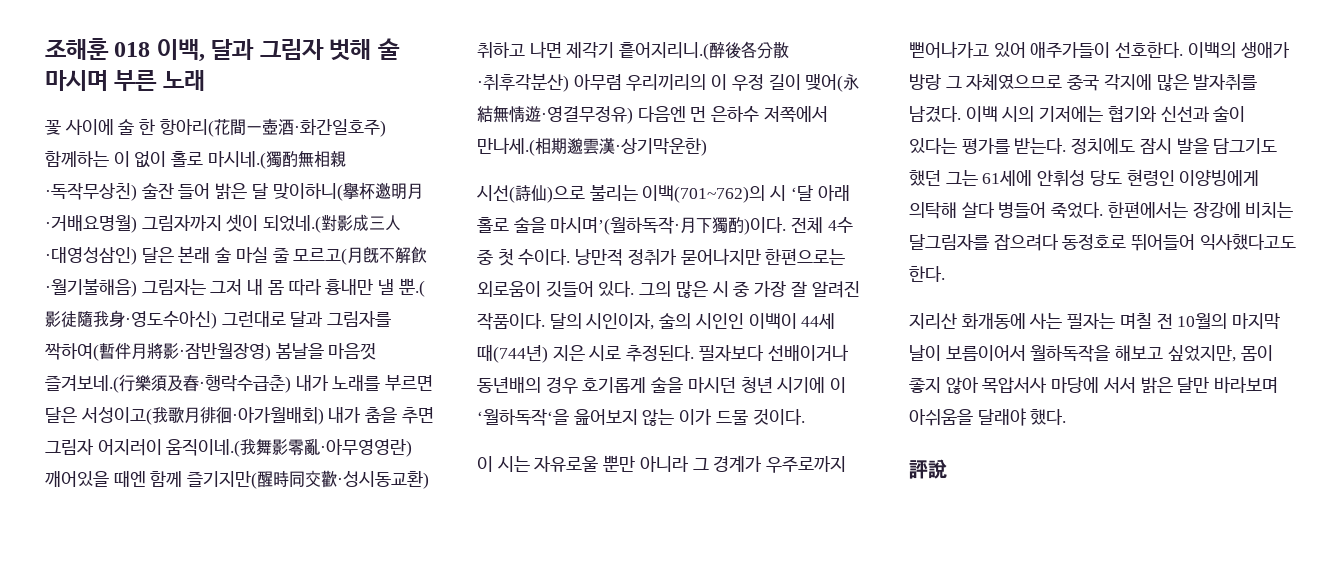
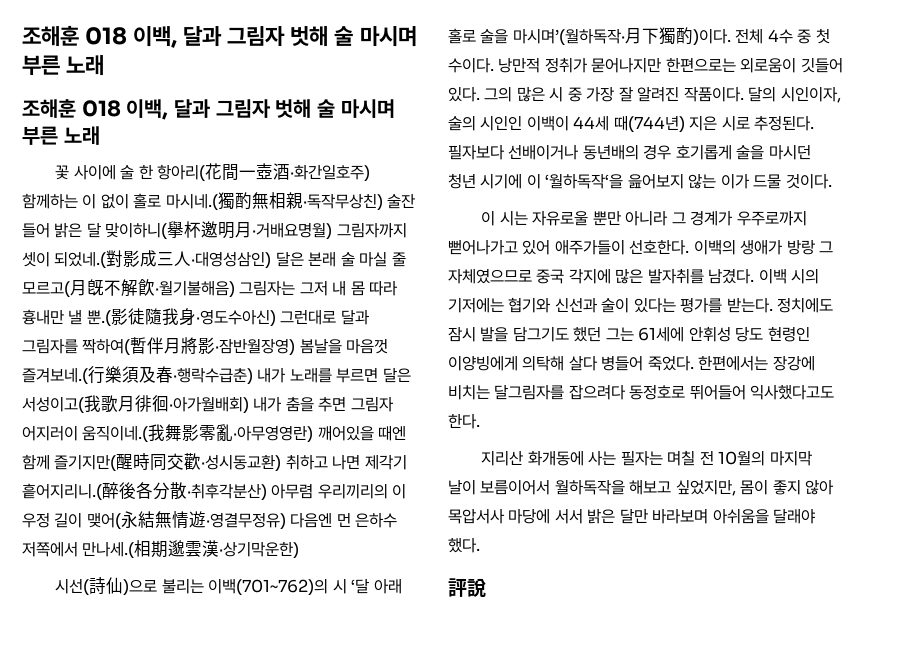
(205, 80) none -> [22,99,395,120] [22,126,100,145] // 조해훈 018 이백, 달과 그림자 벗해 술 마시며 부른 노래

